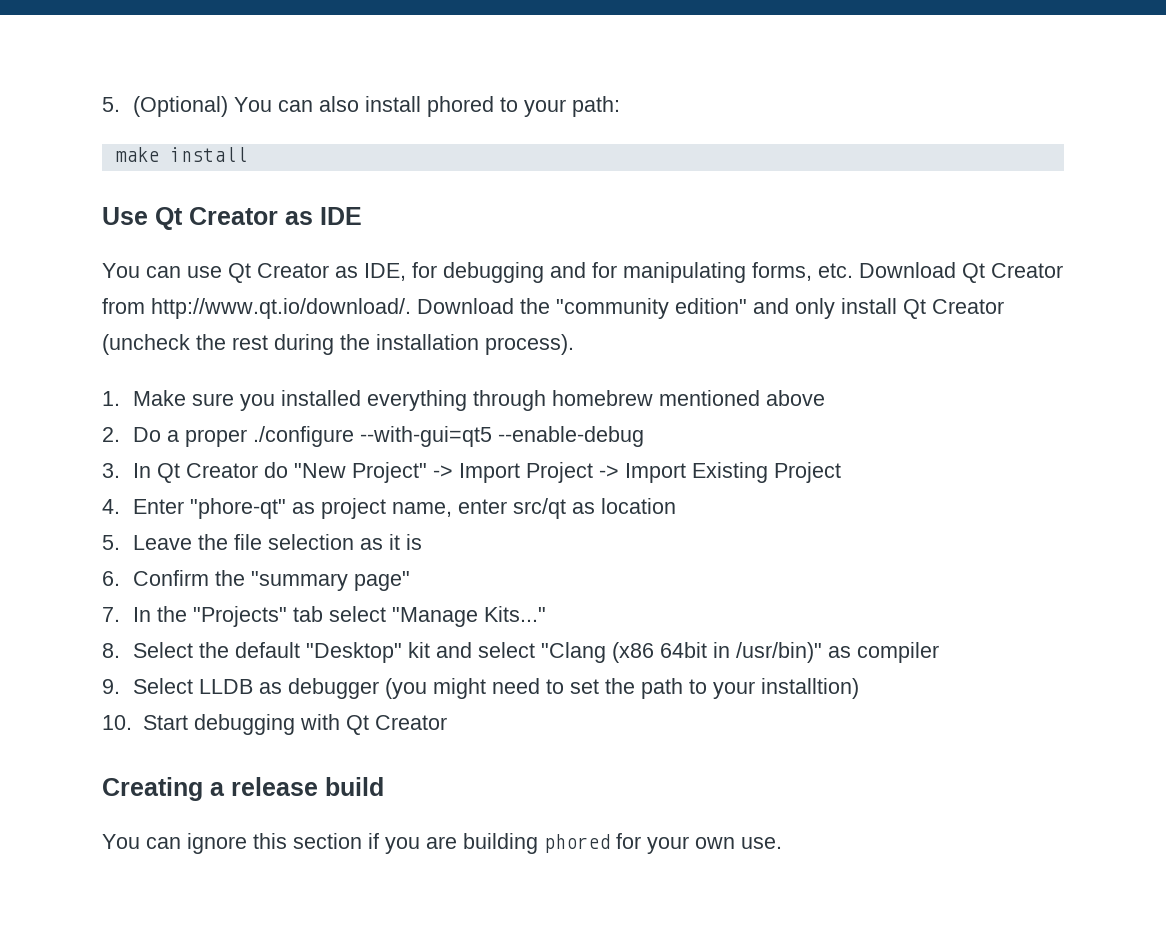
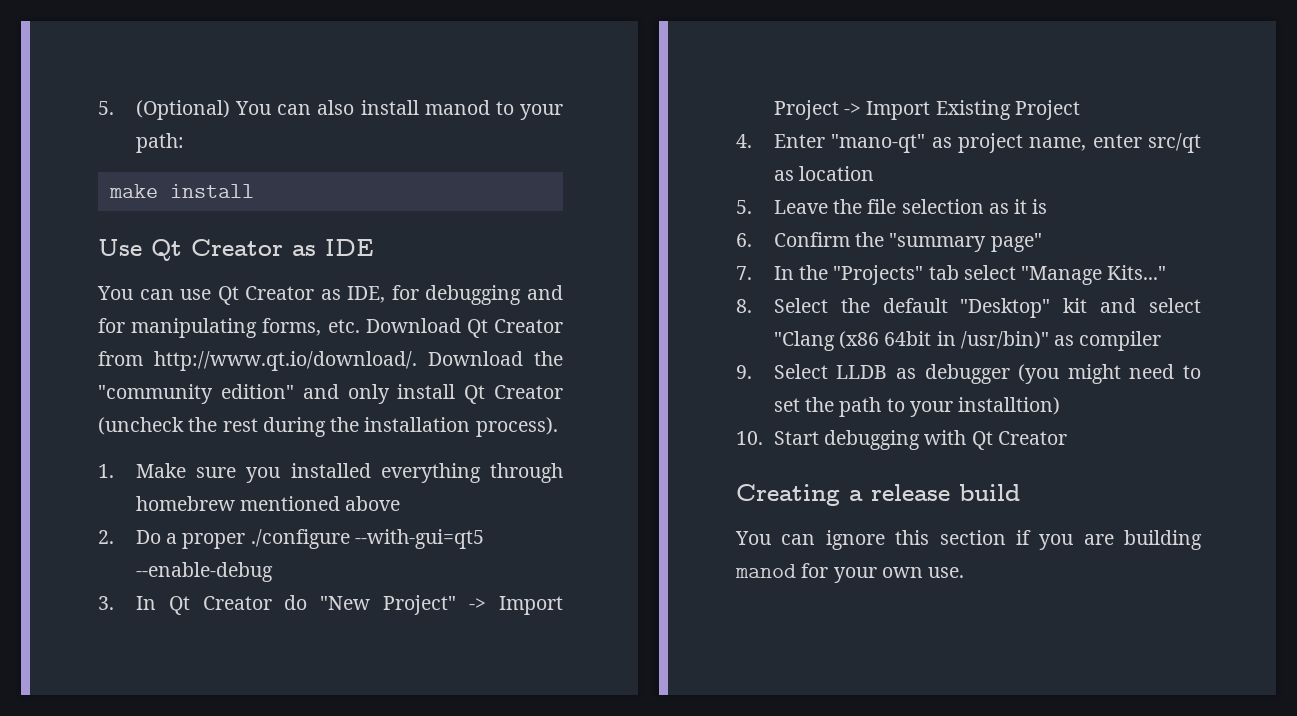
[426,96,494,117] phored -> [424,100,490,115] manod
[189,498,286,519] "phore-qt" -> [831,134,926,153] "mano-qt"
[544,834,610,853] phored -> [735,564,796,578] manod

